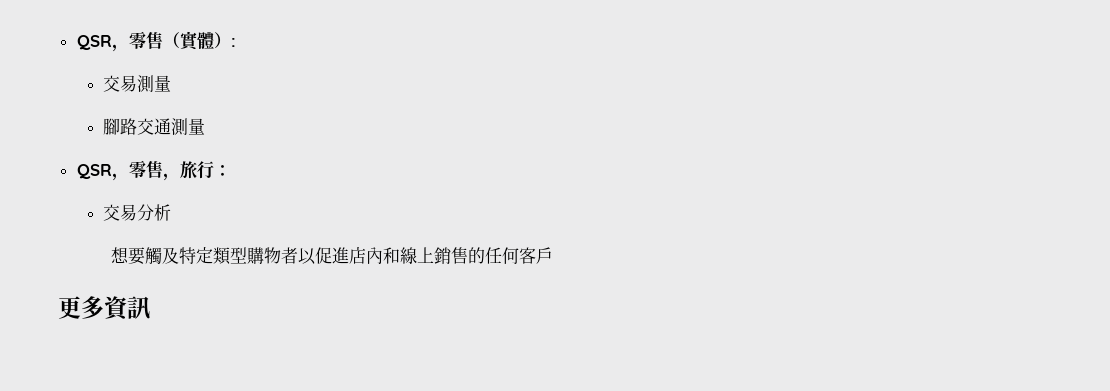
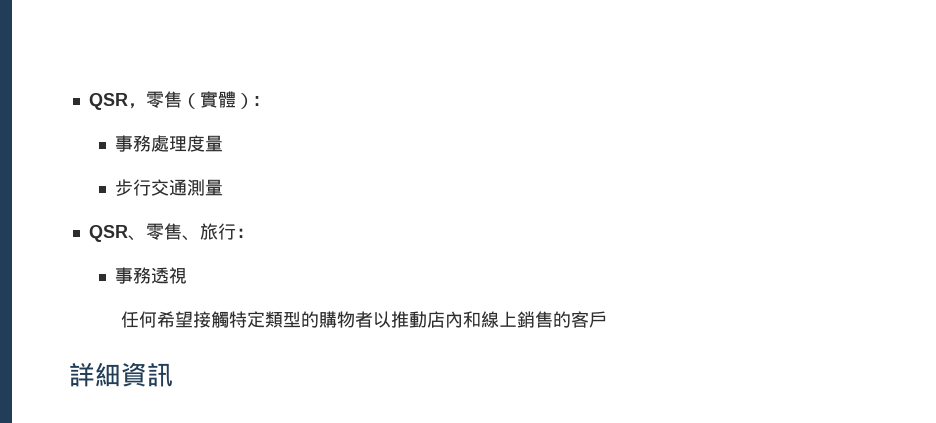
[103,75,172,93] [103,118,138,135] 交易測量 // 腳路 -> [114,135,223,152] [114,179,151,196] 事務處理度量 // 步行
[111,160,180,181] ，零售， -> [127,223,200,241] 、零售、
[103,204,172,221] [110,247,179,265] 交易分析 // 想要觸及 -> [114,267,187,284] [121,311,230,328] 事務透視 // 任何希望接觸
(247, 255) none -> [301,311,320,328] 的
[314,247,349,264] 促進 -> [391,311,428,328] 推動
[484,247,519,264] 任何 -> (572, 319) none
[58,296,104,319] 更多 -> [69,362,121,387] 詳細

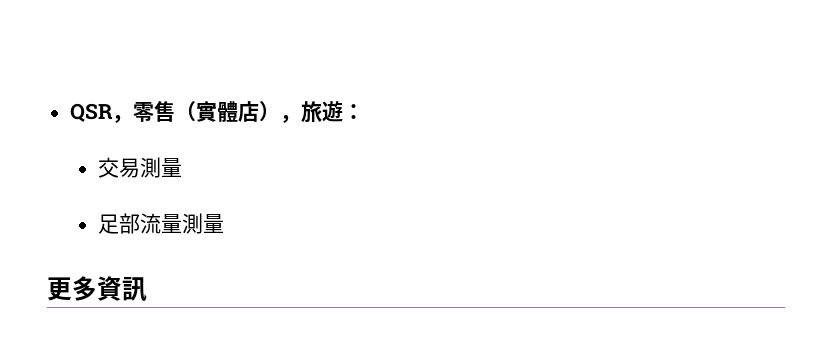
[235,93,260,109] [114,135,223,152] [114,179,223,196] [88,223,254,242] [114,267,187,284] [121,311,608,328] [69,362,121,387] ）: // 事務處理度量 // 步行交通測量 // QSR、零售、旅行： // 事務透視 // 任何希望接觸特定類型的購物者以推動店內和線上銷售的客戶 // 詳細 -> [238,100,365,123] [97,157,182,178] [97,213,224,234] [47,276,97,301] 店），旅遊： // 交易測量 // 足部流量測量 // 更多

